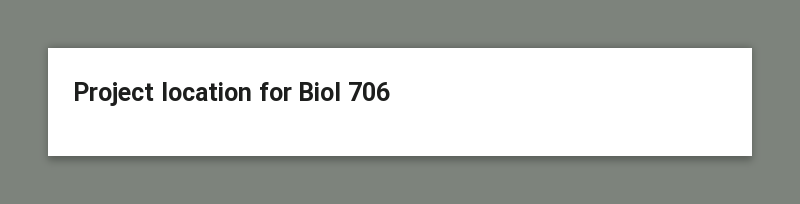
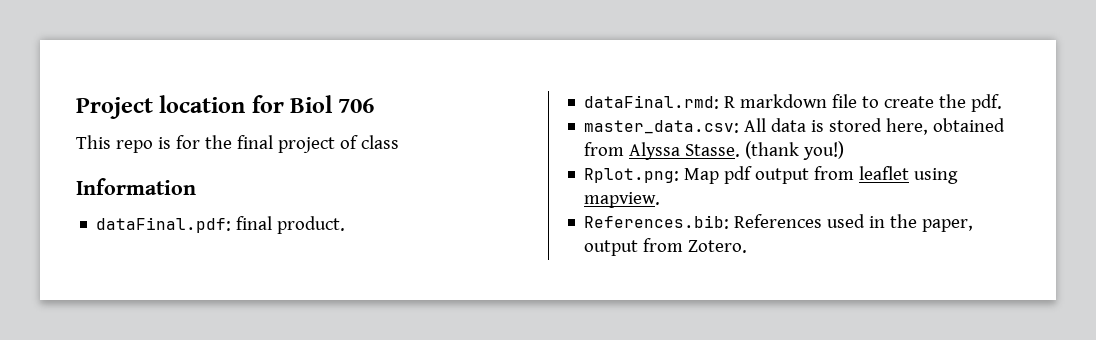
(390, 91) none -> [76,135,399,153] [76,178,196,195] [96,216,346,234] [584,94,1003,112] [584,118,1006,135] [584,141,845,160] [584,166,959,184] [584,192,661,208] [584,214,974,232] [584,238,748,256] // This repo is for the final project of class // Information // dataFinal.pdf: final product. // dataFinal.rmd: R markdown file to create the pdf. // master_data.csv: All data is stored here, obtained from Alyssa Stasse. (thank you!) // Rplot.png: Map pdf output from leaflet using mapview. // References.bib: References used in the paper, output from Zotero.

